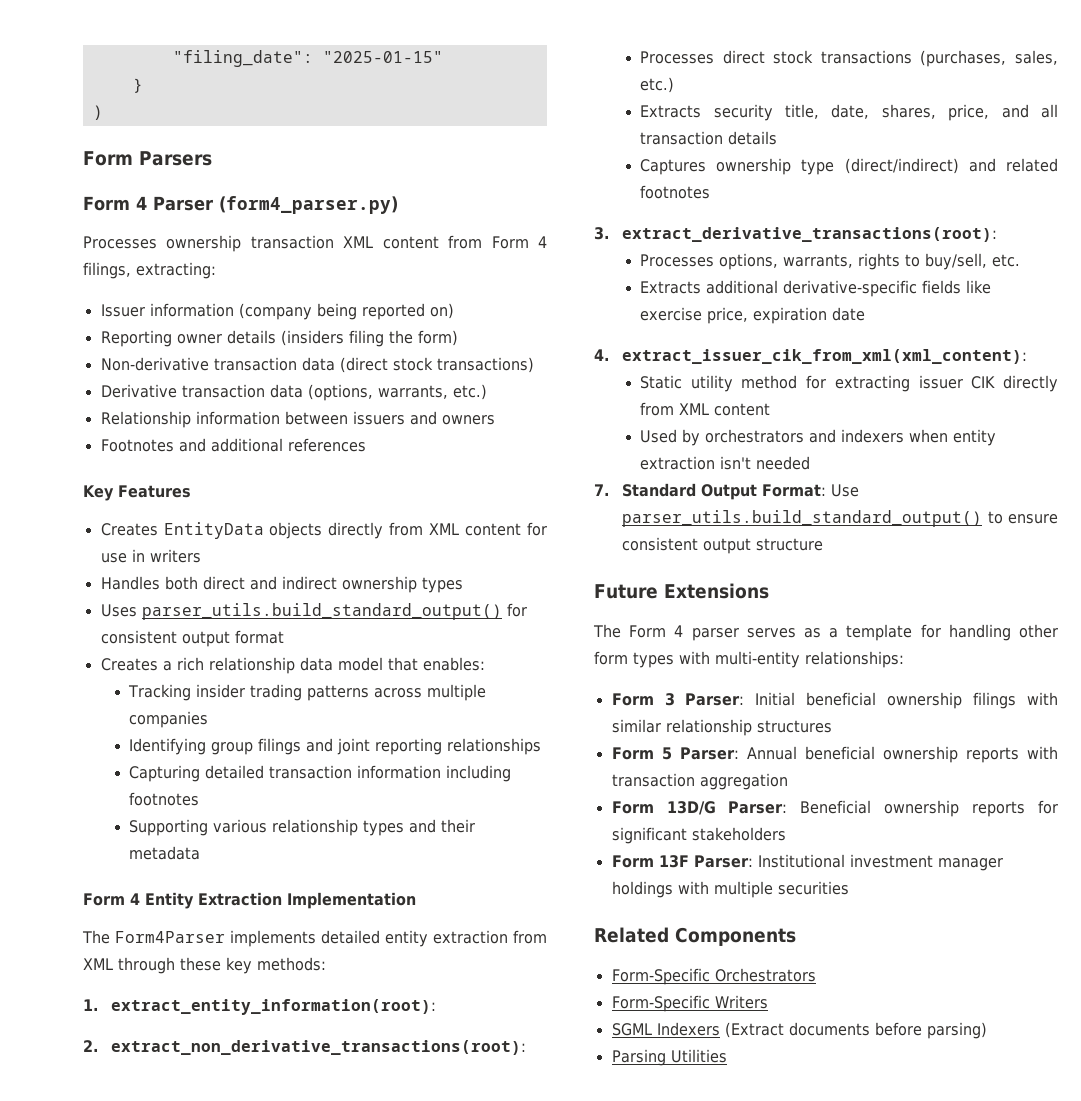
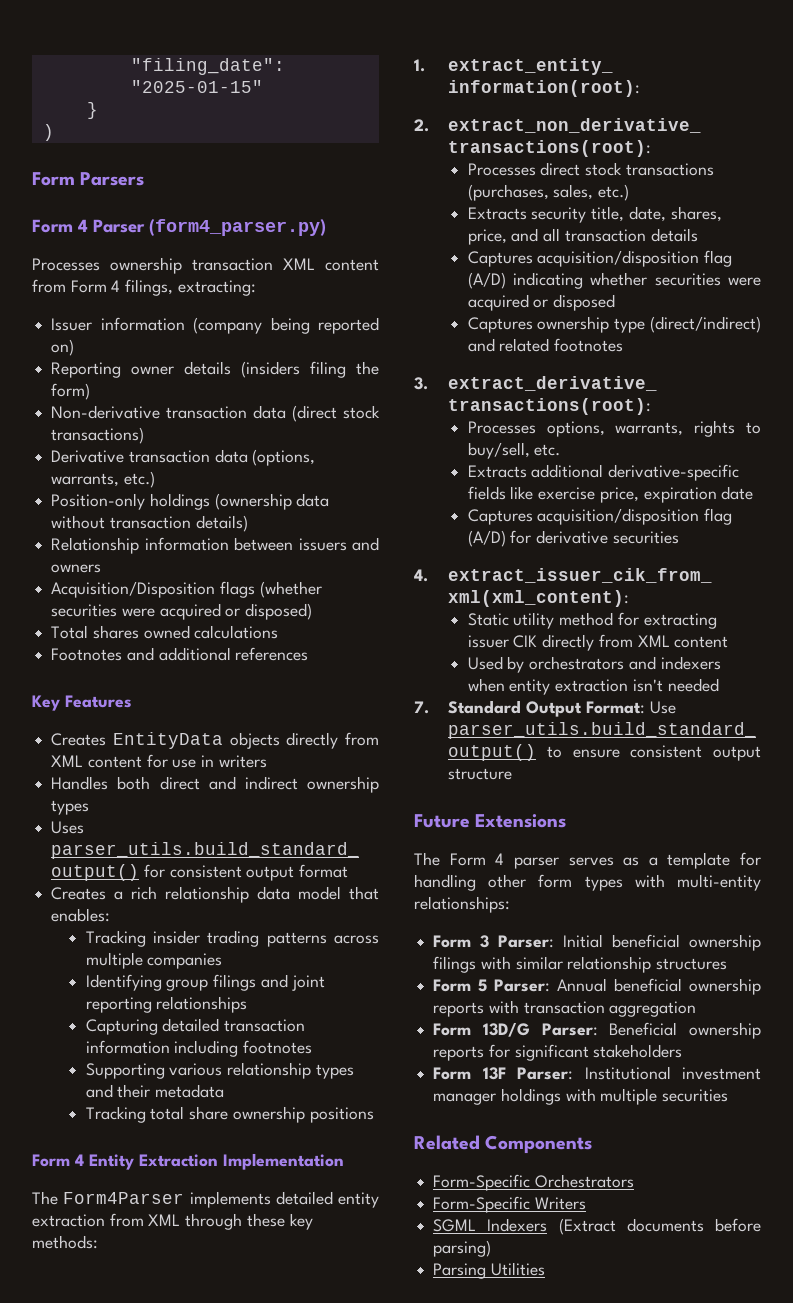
(487, 392) none -> [51,493,330,510] [51,515,248,532] // Position-only holdings (ownership data without transaction details)
(495, 420) none -> [51,581,322,598] [51,603,313,620] [51,625,279,639] // Acquisition/Disposition flags (whether securities were acquired or disposed) // Total shares owned calculations
(201, 853) none -> [85,1106,374,1123] // Tracking total share ownership positions
(778, 138) none -> [467,250,733,267] [467,272,761,289] [467,294,616,311] // Captures acquisition/disposition flag (A/D) indicating whether securities were acquired or disposed
(866, 314) none -> [467,508,733,525] [467,530,679,547] // Captures acquisition/disposition flag (A/D) for derivative securities

